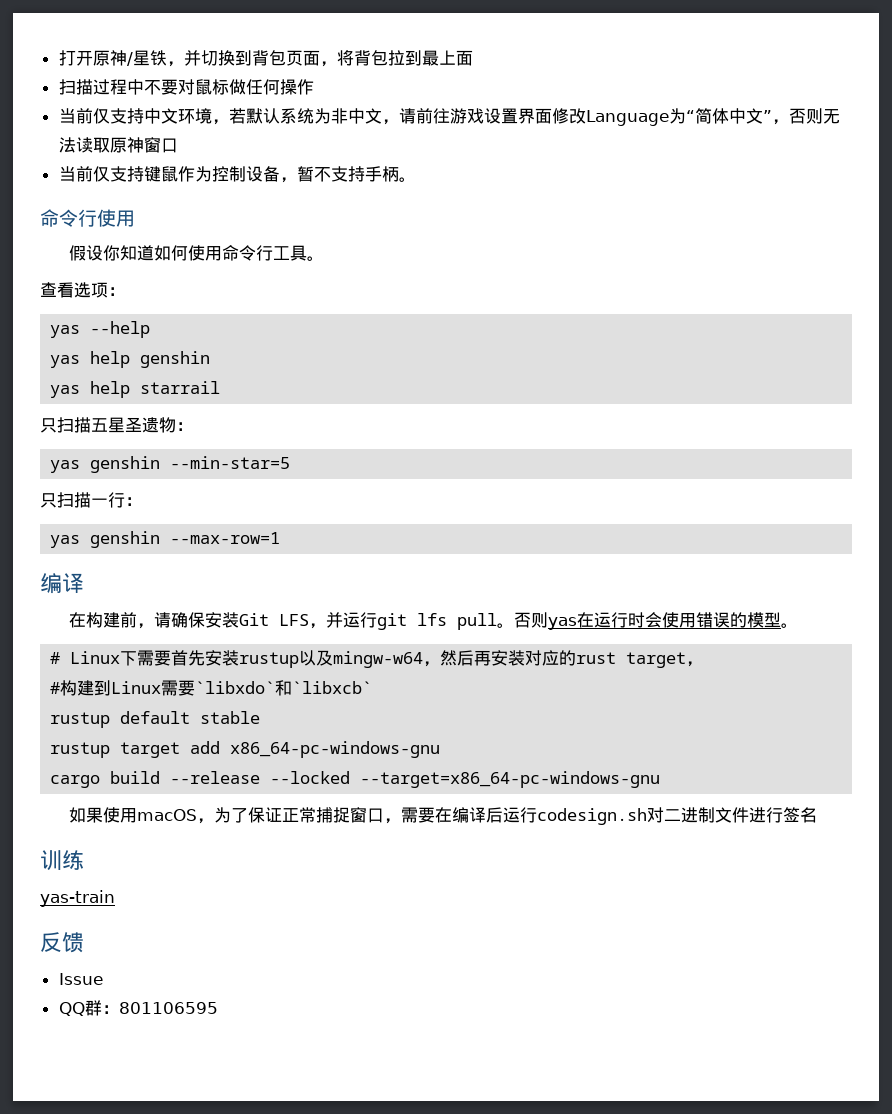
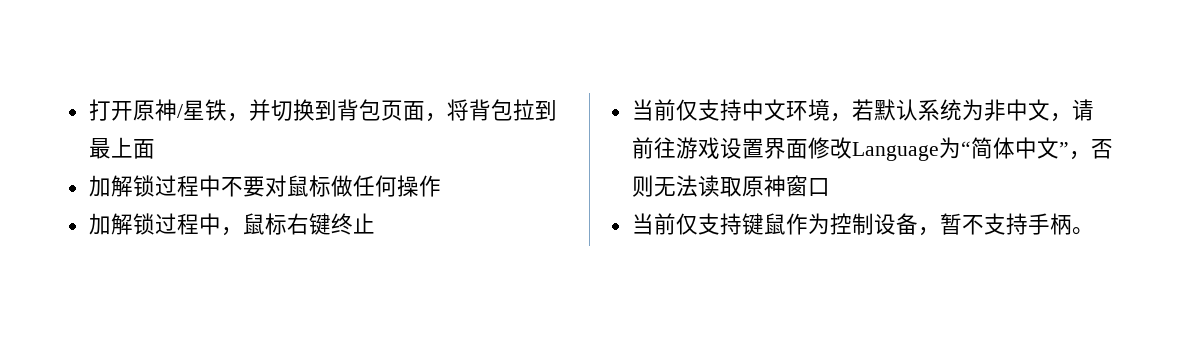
[58,79,93,95] 扫描 -> [88,175,155,197] 加解锁
(314, 87) none -> [88,213,375,236] // 加解锁过程中，鼠标右键终止
[40,209,135,227] [68,245,324,261] [40,282,125,298] [50,321,151,338] [50,351,211,368] [50,381,221,398] [40,417,193,433] [50,456,291,473] [40,492,142,508] [50,531,281,548] [40,573,84,594] [68,612,798,630] [50,650,704,668] [50,680,373,696] [50,711,261,728] [50,741,441,758] [50,771,661,788] [68,807,817,825] [40,850,84,871] [40,890,115,907] [40,932,84,953] [58,973,103,985] [58,1000,218,1016] // 命令行使用 // 假设你知道如何使用命令行工具。 // 查看选项： // yas --help // yas help genshin // yas help starrail // 只扫描五星圣遗物： // yas genshin --min-star=5 // 只扫描一行： // yas genshin --max-row=1 // 编译 // 在构建前，请确保安装Git LFS，并运行git lfs pull。否则yas在运行时会使用错误的模型。 // # Linux下需要首先安装rustup以及mingw-w64，然后再安装对应的rust target， // #构建到Linux需要`libxdo`和`libxcb` // rustup default stable // rustup target add x86_64-pc-windows-gnu // cargo build --release --locked --target=x86_64-pc-windows-gnu // 如果使用macOS，为了保证正常捕捉窗口，需要在编译后运行codesign.sh对二进制文件进行签名 // 训练 // yas-train // 反馈 // Issue // QQ群：801106595 -> (1094, 231) none

